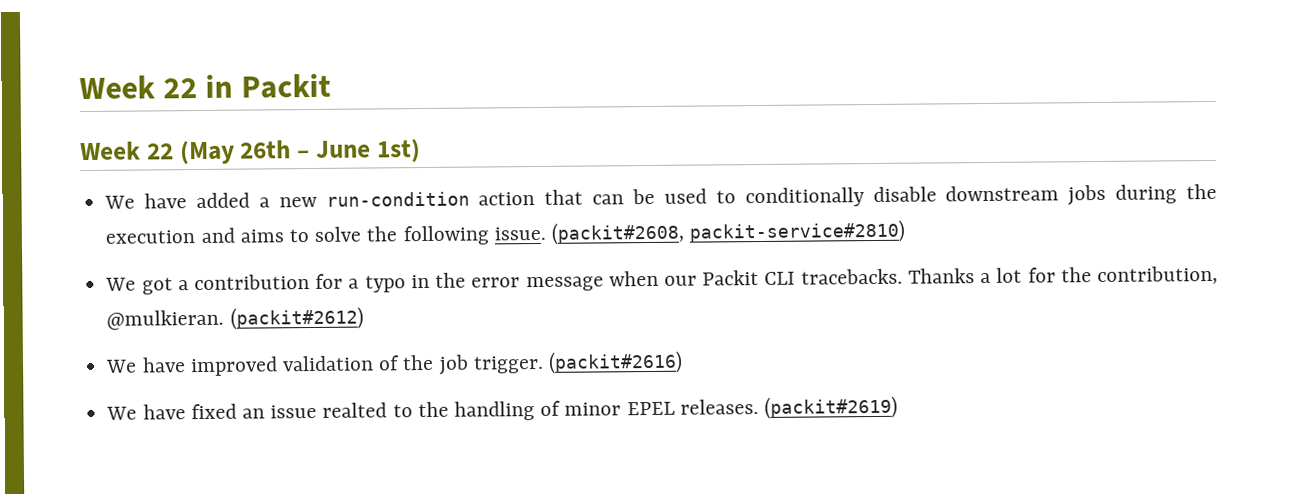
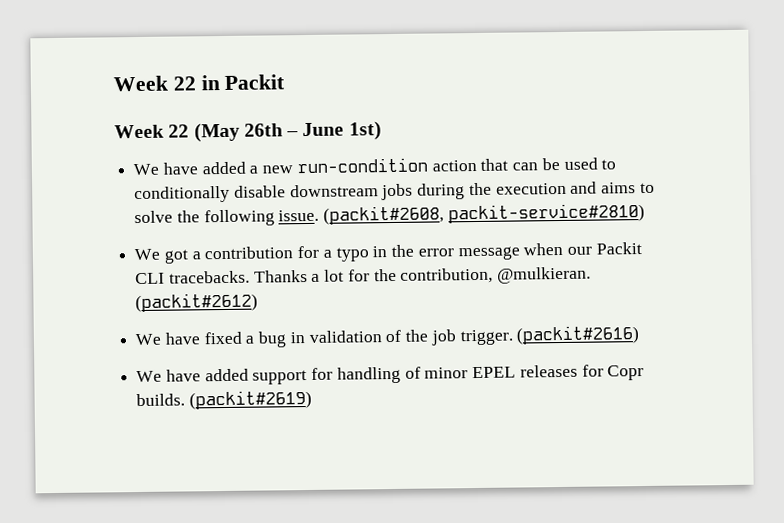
[189,356,278,377] improved -> [203,331,305,348] fixed a bug in
[190,399,759,421] fixed an issue realted to the handling of minor EPEL releases. -> [204,364,645,385] [136,393,186,407] added support for handling of minor EPEL releases for Copr builds.

